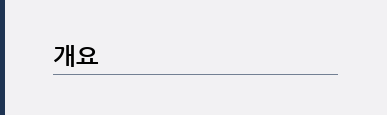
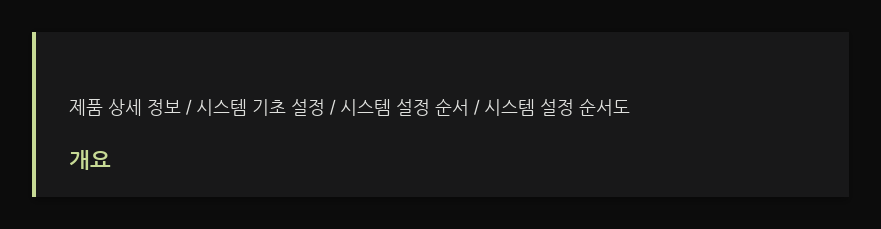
(53, 56) none -> [69,98,630,116] 제품 상세 정보 / 시스템 기초 설정 / 시스템 설정 순서 / 시스템 설정 순서도 //

